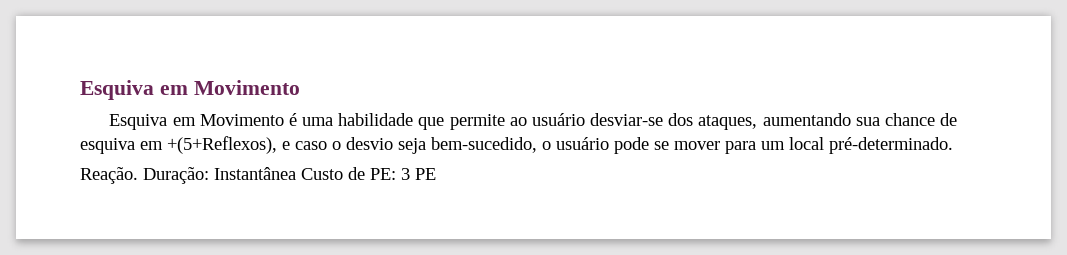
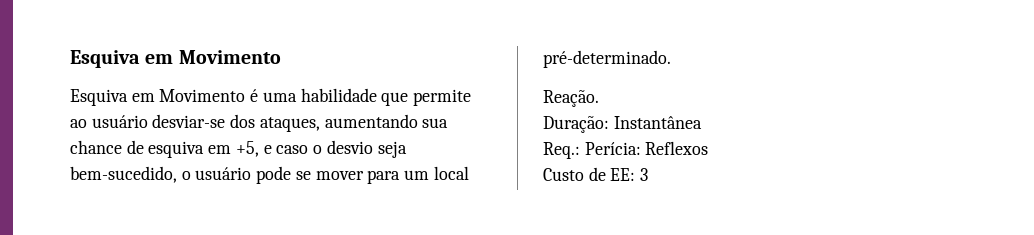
[167,136,277,154] +(5+Reflexos), -> [235,141,259,157] +5,
(138, 175) none -> (599, 98) //
[301,167,436,180] Custo de PE: 3 PE -> [543,141,709,159] [543,167,649,181] // Req.: Perícia: Reflexos // Custo de EE: 3

